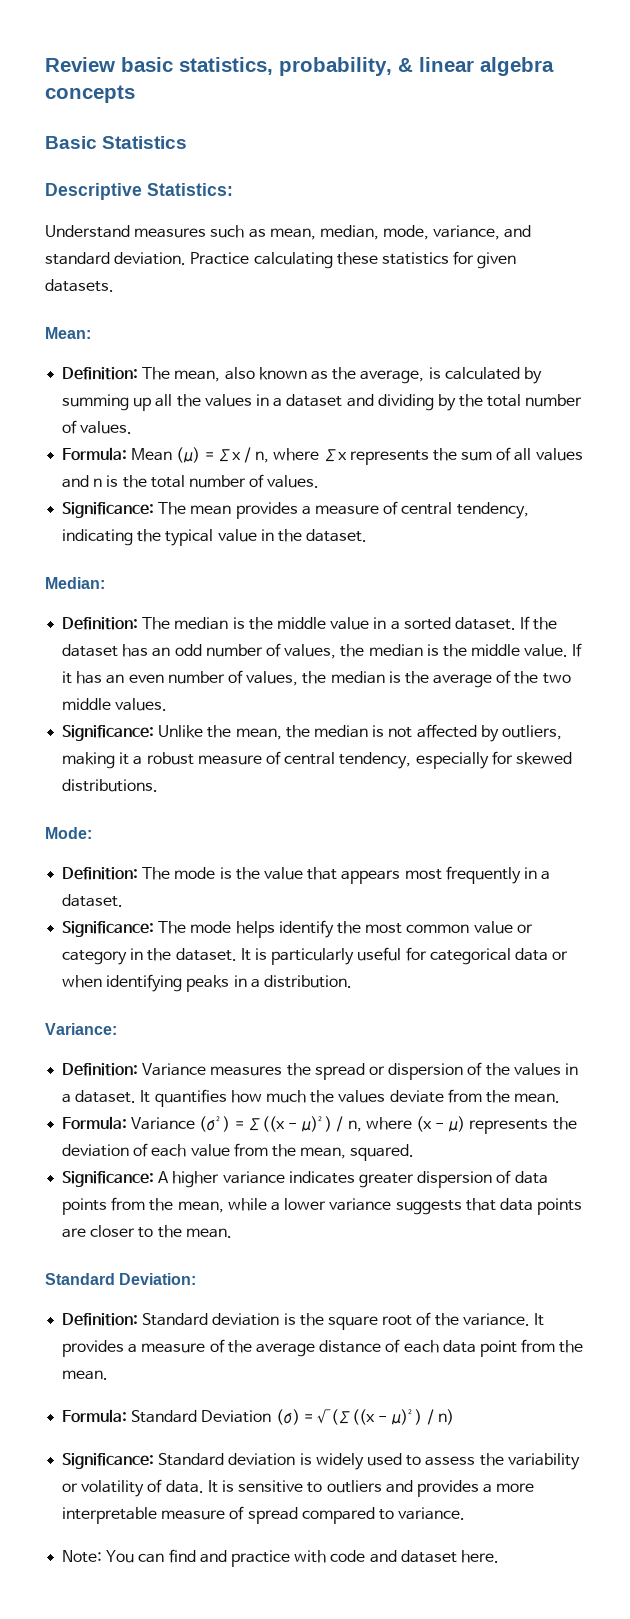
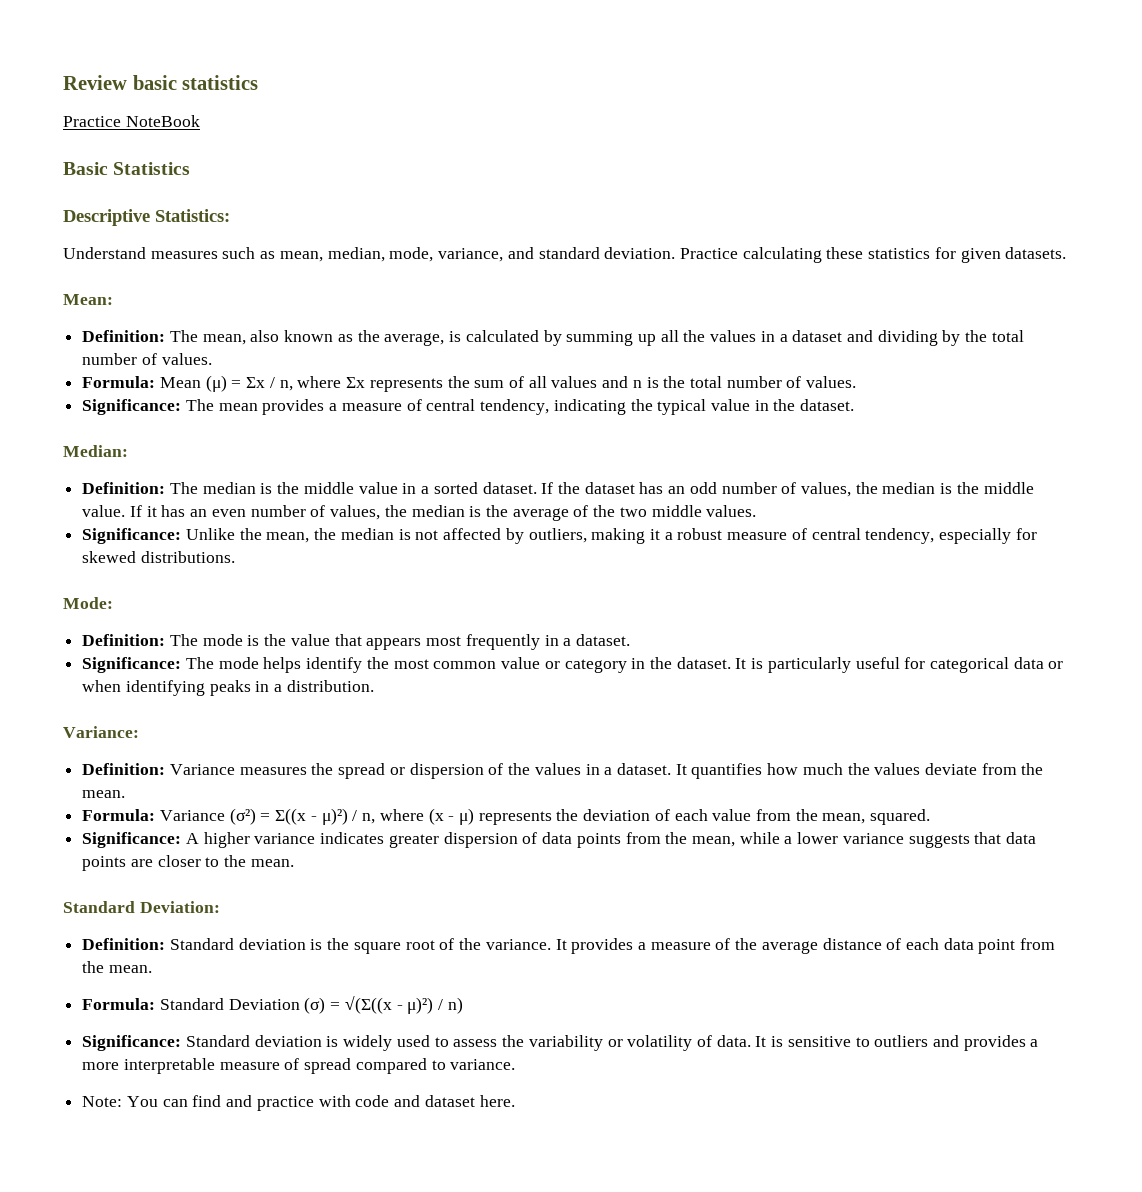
[179,57,554,76] [45,85,135,103] statistics, probability, & linear algebra concepts -> [182,75,259,90] [63,115,200,127] statistics // Practice NoteBook

